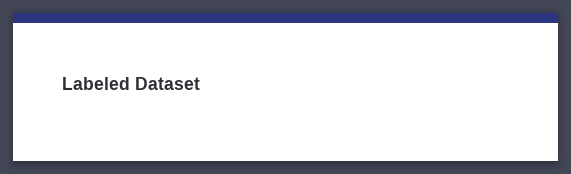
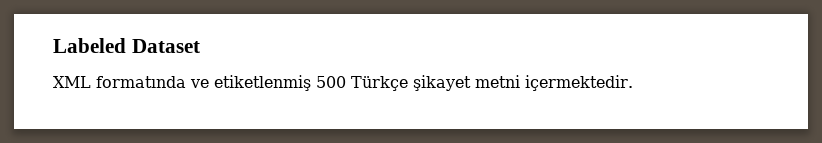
(200, 83) none -> [53,75,633,91] // XML formatında ve etiketlenmiş 500 Türkçe şikayet metni içermektedir.

